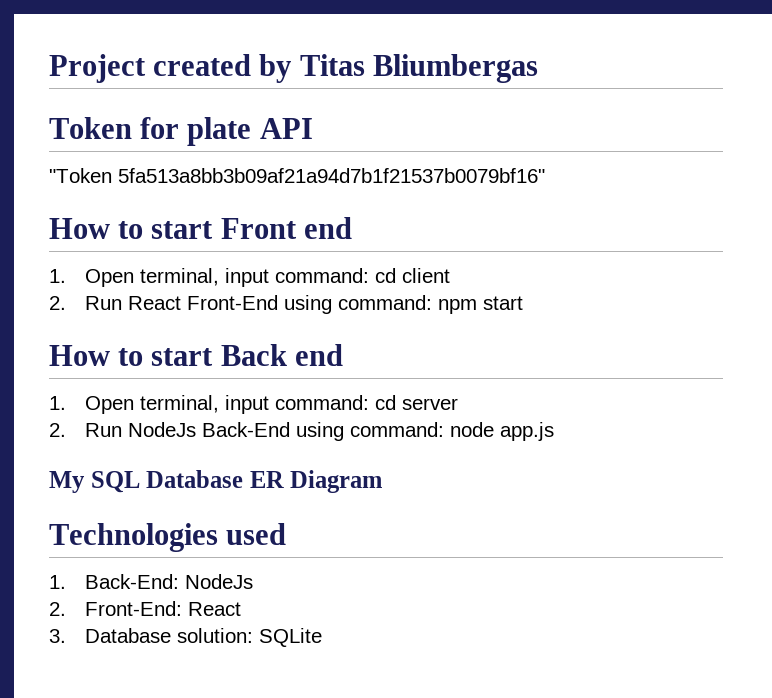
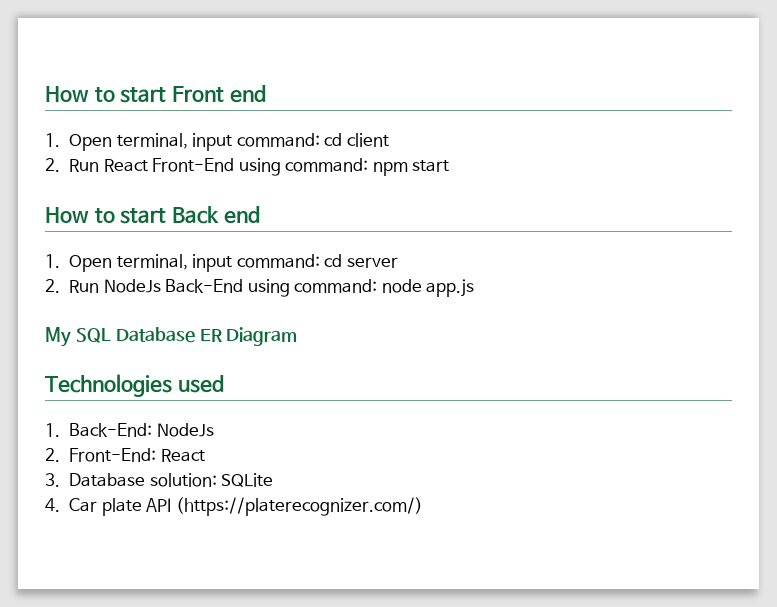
[49,54,538,83] [49,117,313,146] [49,168,545,183] Project created by Titas Bliumbergas // Token for plate API // "Token 5fa513a8bb3b09af21a94d7b1f21537b0079bf16" // -> (45, 94) none
(323, 637) none -> [45,497,423,516] // 4. Car plate API (https://platerecognizer.com/)

